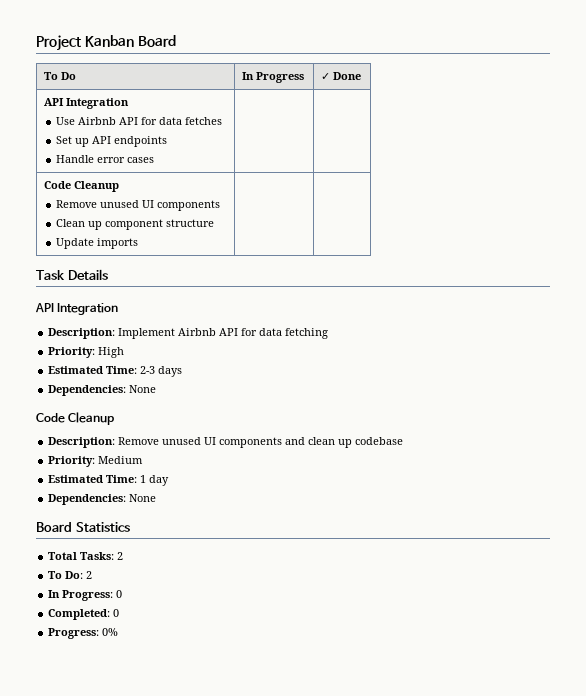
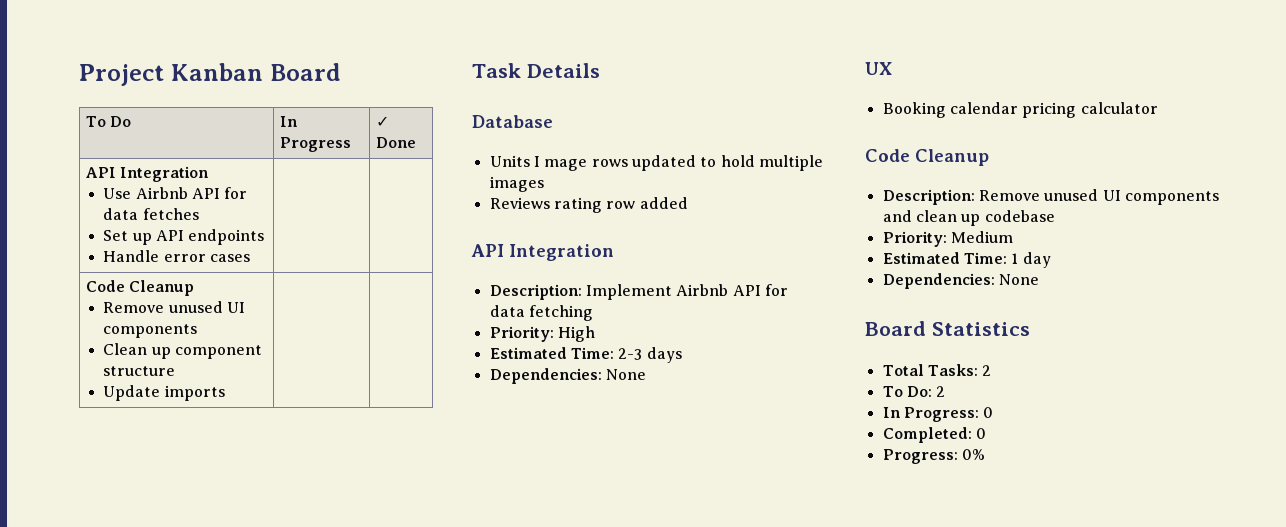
(108, 274) none -> [472,115,553,128] [489,155,823,171] [489,176,544,192] [489,197,688,213] // Database // Units I mage rows updated to hold multiple images // Reviews rating row added
(157, 389) none -> [865,62,892,75] [882,102,1158,118] // UX // Booking calendar pricing calculator

